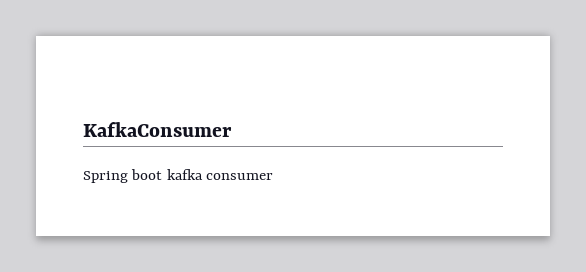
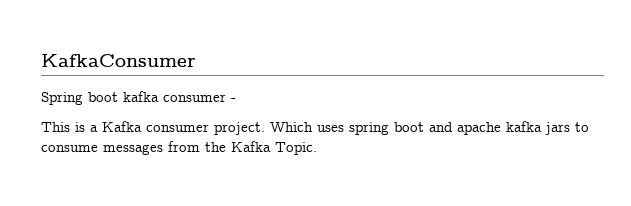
(274, 176) none -> [231,98,236,102] [41,121,589,135] [41,141,317,155] - // This is a Kafka consumer project. Which uses spring boot and apache kafka jars to consume messages from the Kafka Topic.

